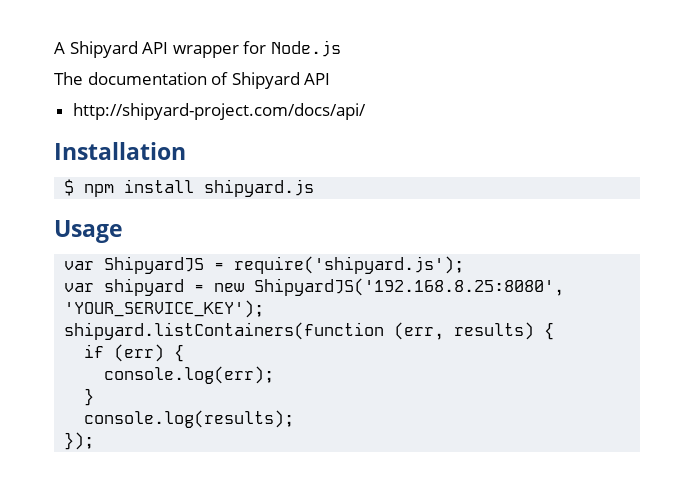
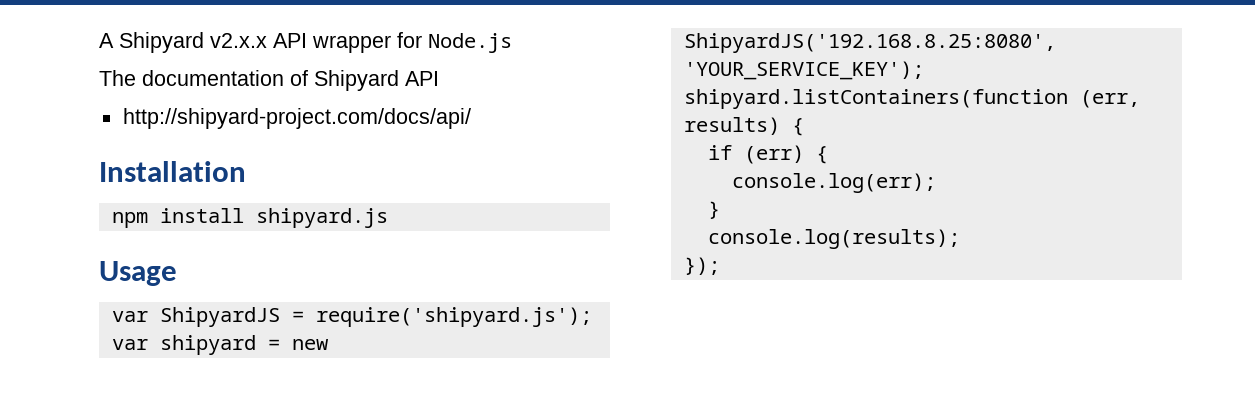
(138, 49) none -> [210,33,267,48] v2.x.x
[64,179,75,196] $ -> (246, 171) none

